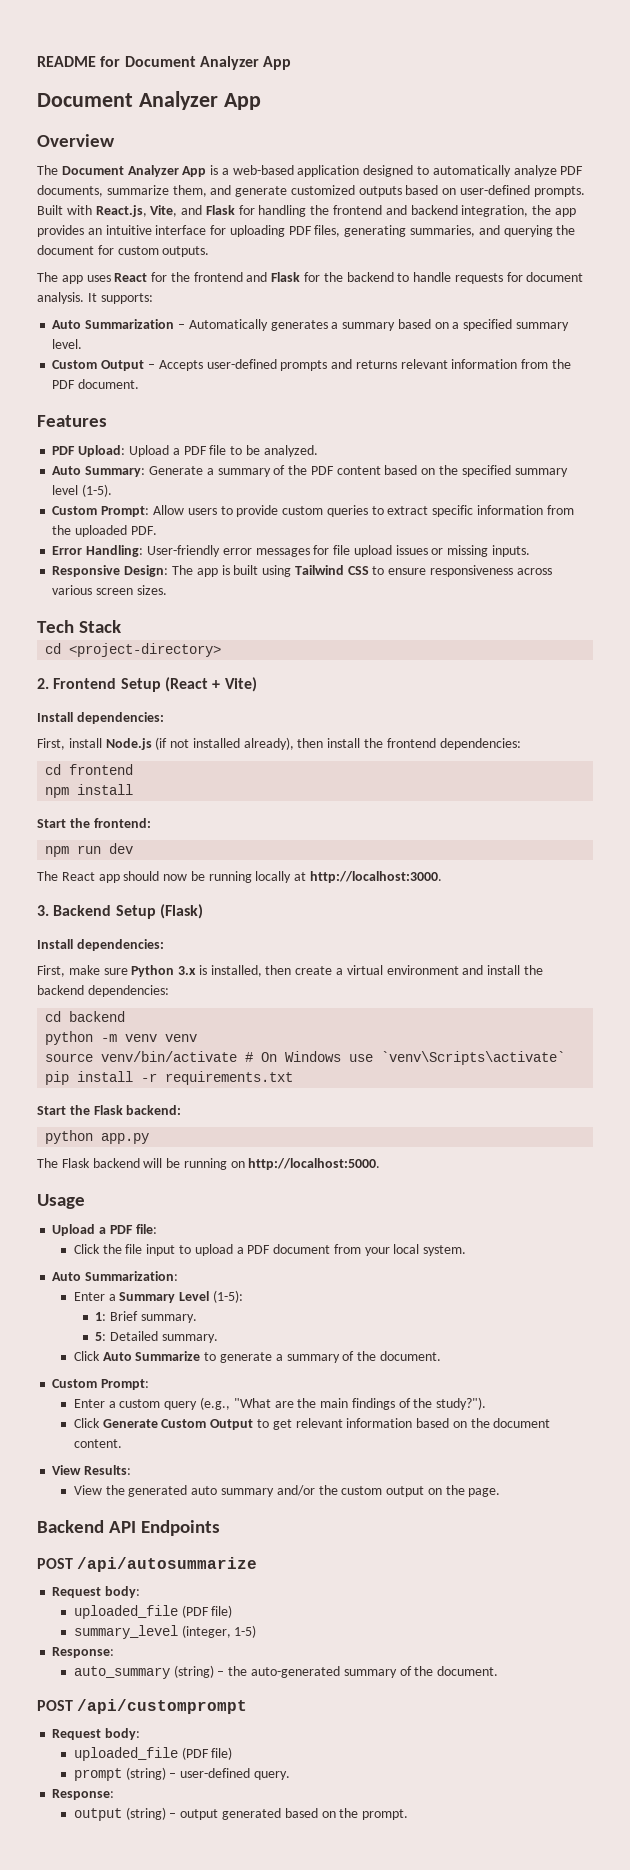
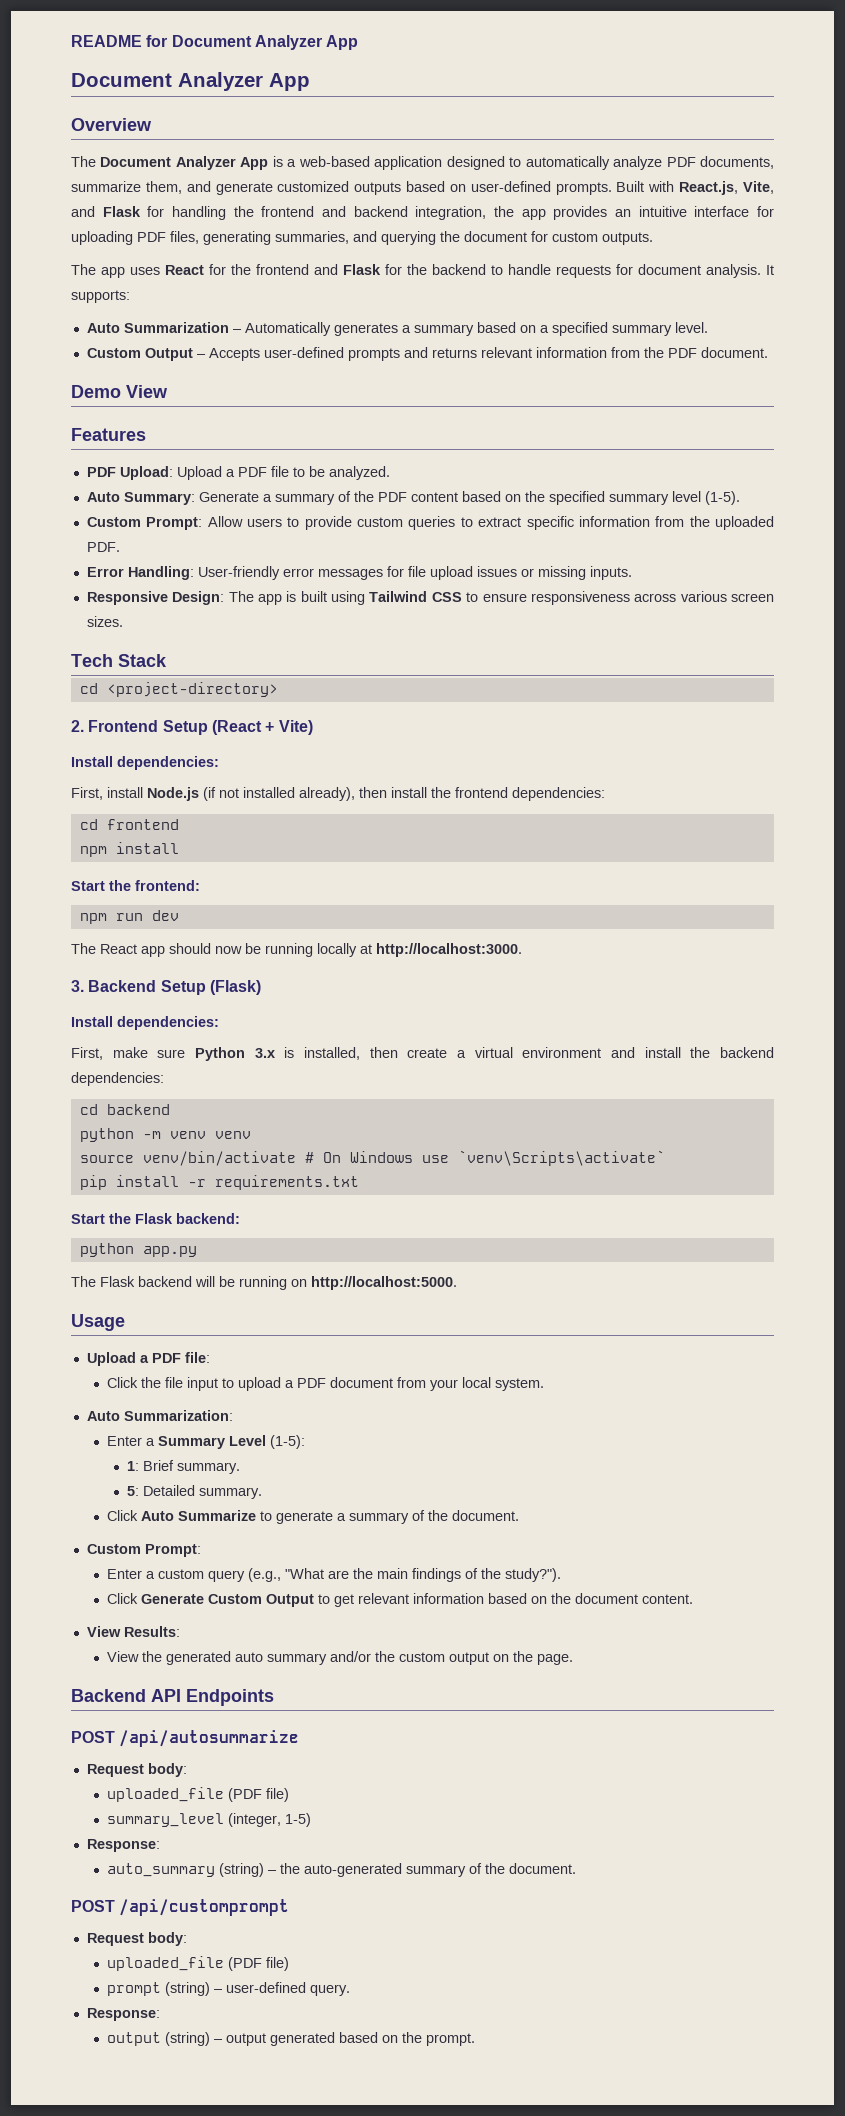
(140, 384) none -> [71,385,168,398] // Demo View

